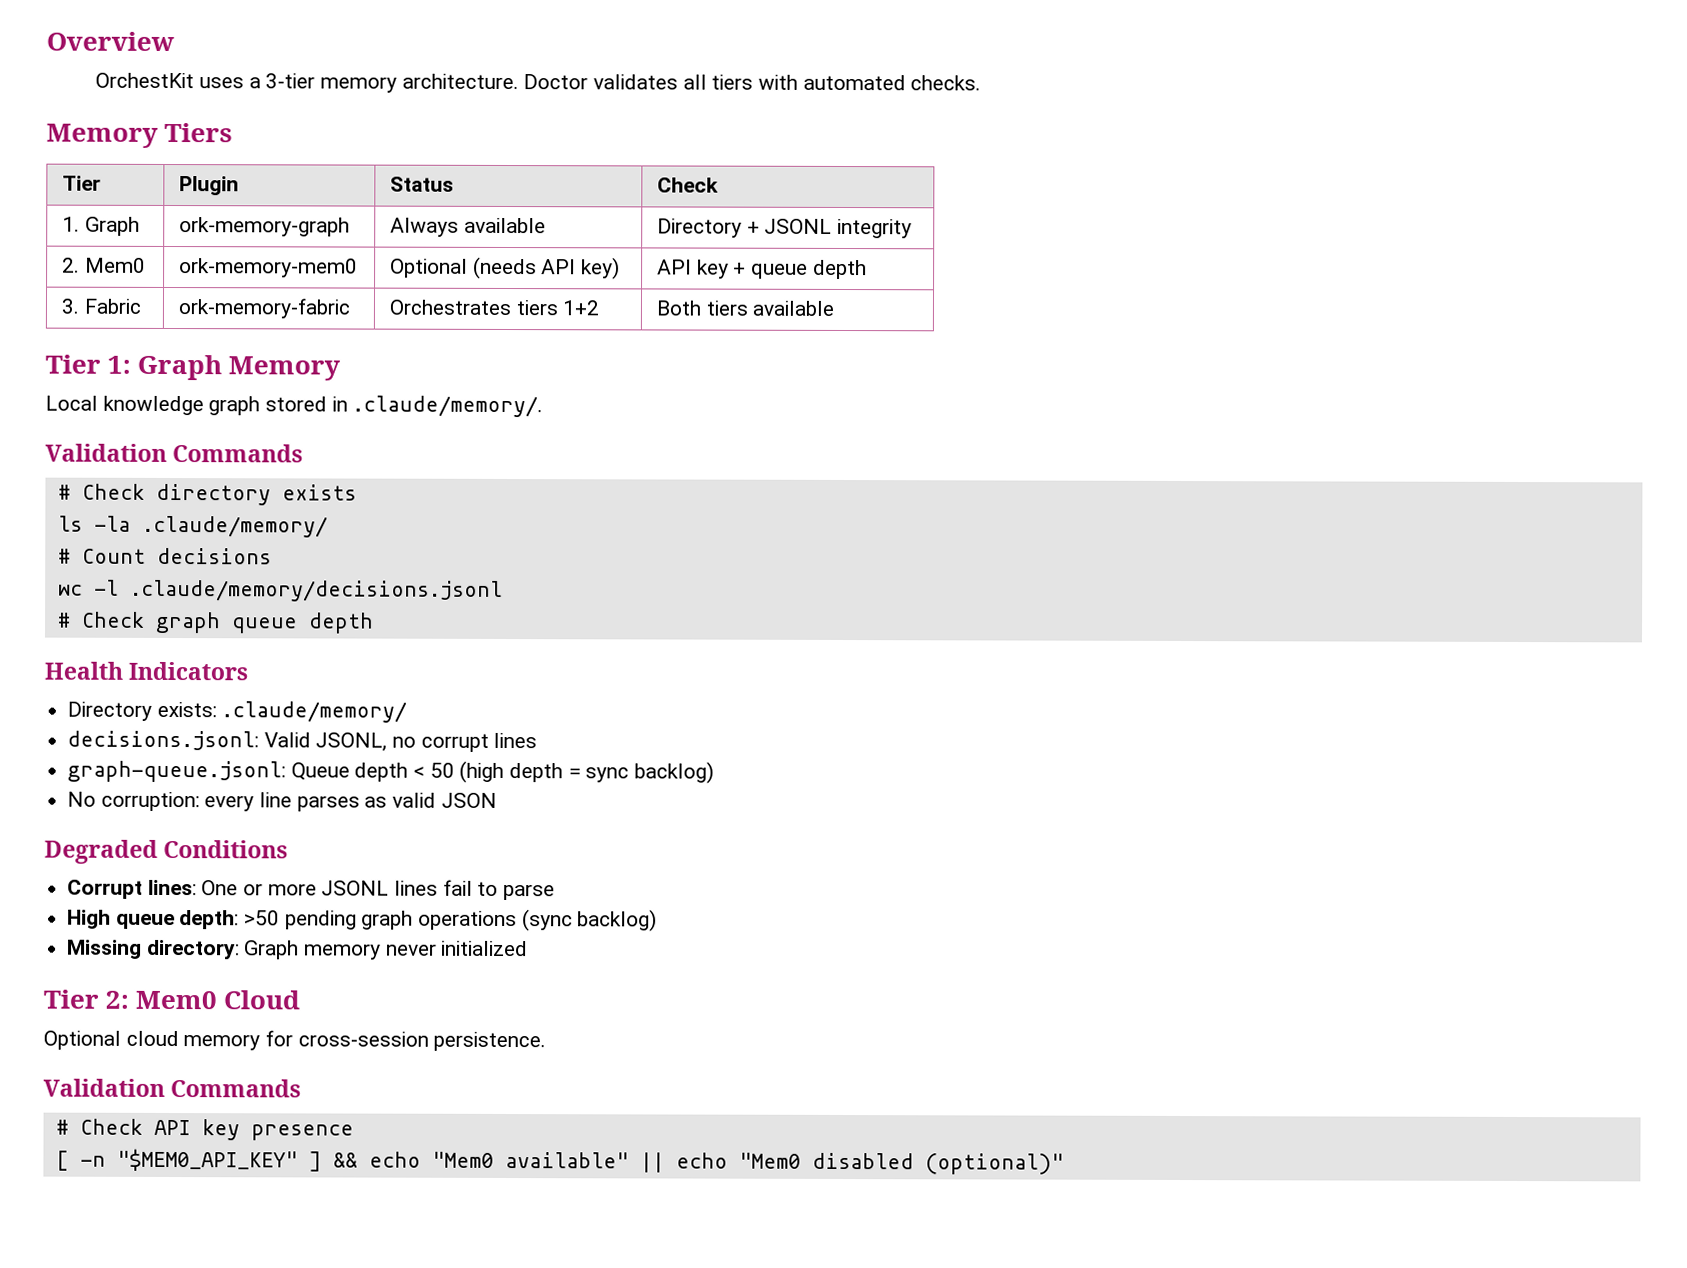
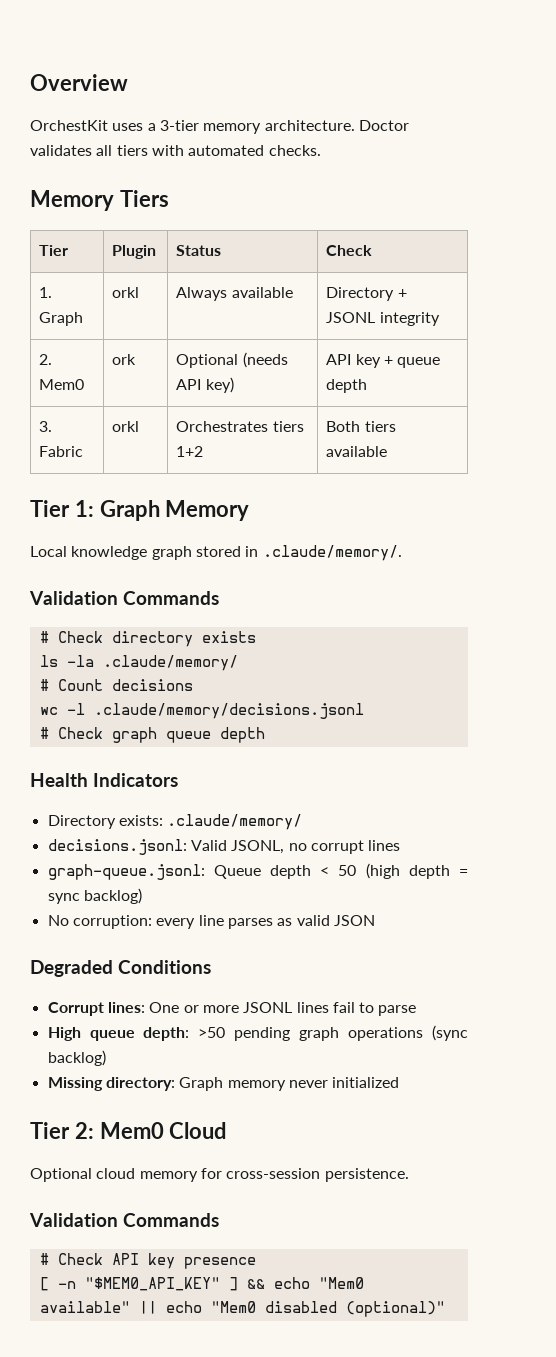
[179,217,351,237] ork-memory-graph -> [112,287,140,298] orkl
[179,258,359,278] ork-memory-mem0 -> [112,354,137,365] ork
[178,298,351,319] ork-memory-fabric -> [112,421,140,432] orkl

